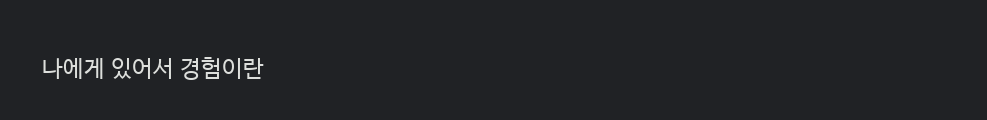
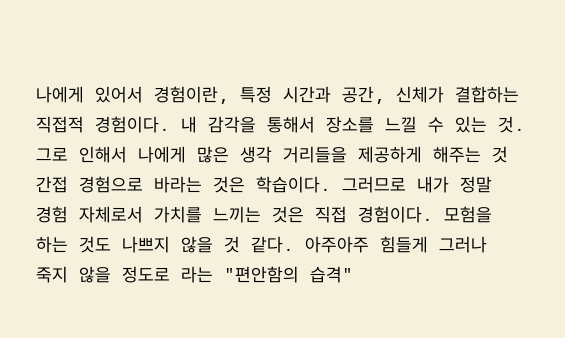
[180,57,265,80] 경험이란 -> [154,86,519,104] [36,116,525,133] [36,146,508,163] [36,176,492,193] [36,206,492,223] [36,236,487,253] [36,266,353,283] 경험이란, 특정 시간과 공간, 신체가 결합하는 직접적 경험이다. 내 감각을 통해서 장소를 느낄 수 있는 것. 그로 인해서 나에게 많은 생각 거리들을 제공하게 해주는 것 간접 경험으로 바라는 것은 학습이다. 그러므로 내가 정말 경험 자체로서 가치를 느끼는 것은 직접 경험이다. 모험을 하는 것도 나쁘지 않을 것 같다. 아주아주 힘들게 그러나 죽지 않을 정도로 라는 "편안함의 습격"

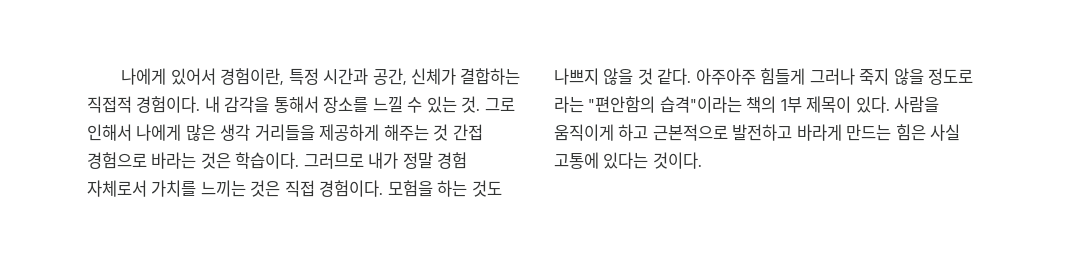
[310,266,353,283] 습격" -> [659,96,940,113] [554,124,961,141] [554,152,702,169] 습격"이라는 책의 1부 제목이 있다. 사람을 움직이게 하고 근본적으로 발전하고 바라게 만드는 힘은 사실 고통에 있다는 것이다.

